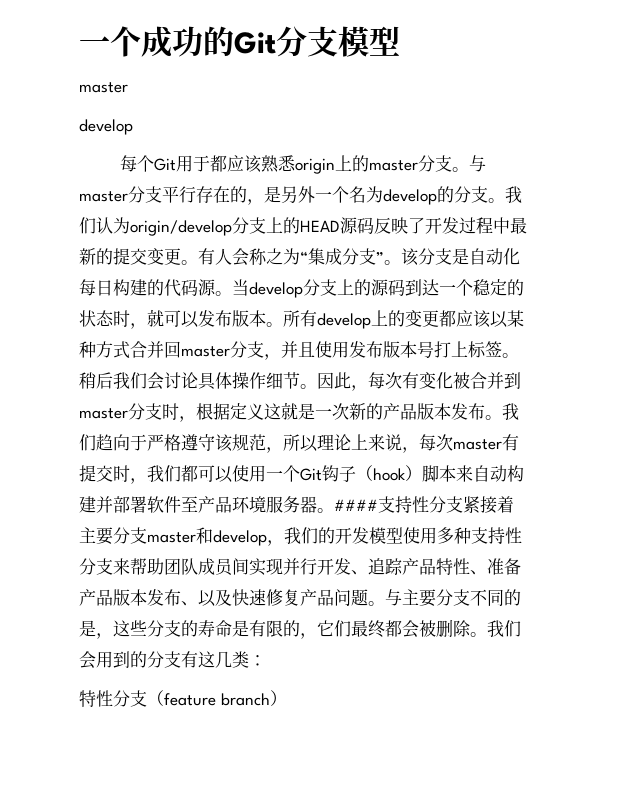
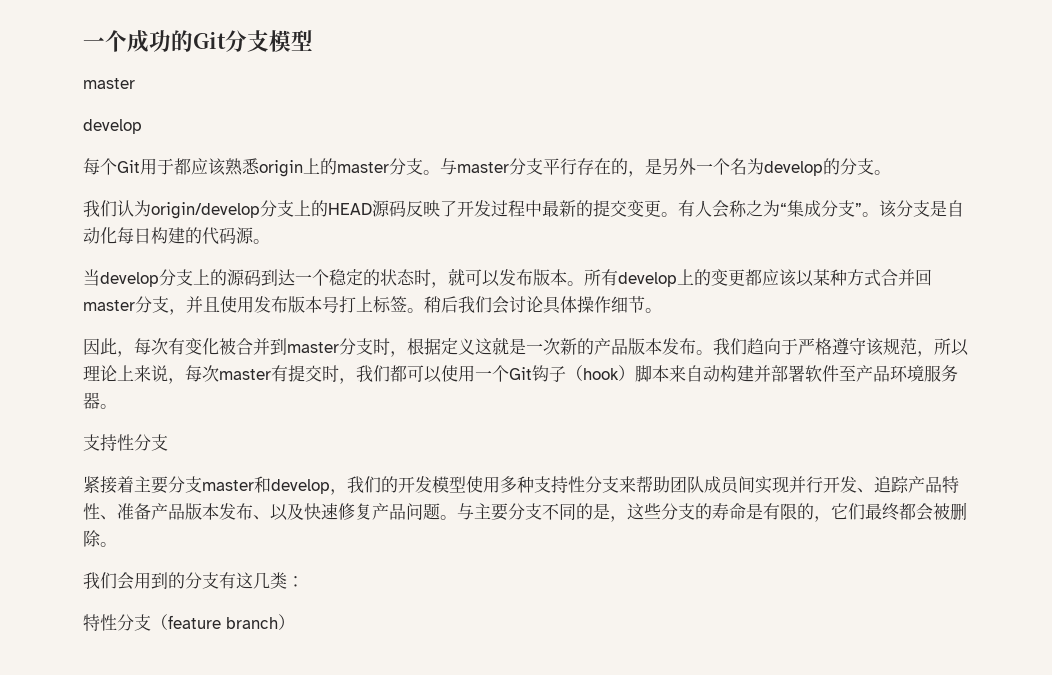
(505, 200) none -> (891, 172) //
(232, 293) none -> (270, 241) //
(317, 386) none -> (662, 310) //
[334,496,463,513] ####支持性分支 -> [83,434,168,451] // 支持性分支 //
(487, 634) none -> (117, 544) //

